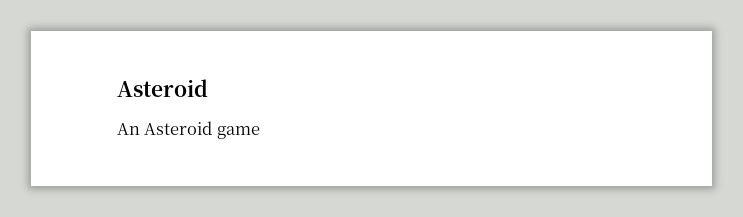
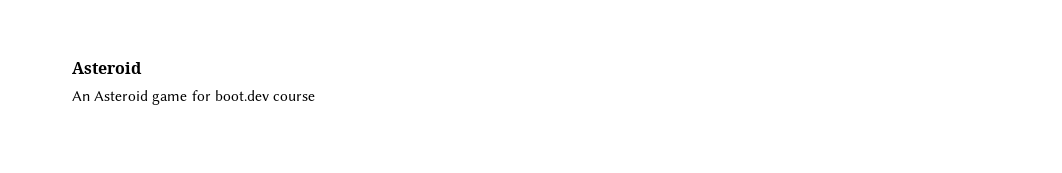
(260, 132) none -> [191,90,315,101] for boot.dev course

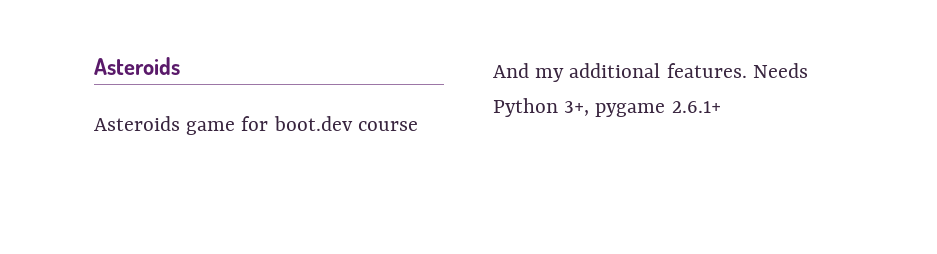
[72,62,142,74] [72,90,149,101] Asteroid // An Asteroid -> [94,57,180,75] [94,116,180,131] Asteroids // Asteroids
(315, 97) none -> [493,63,808,82] [493,98,721,117] And my additional features. Needs Python 3+, pygame 2.6.1+

